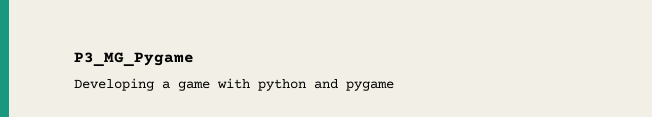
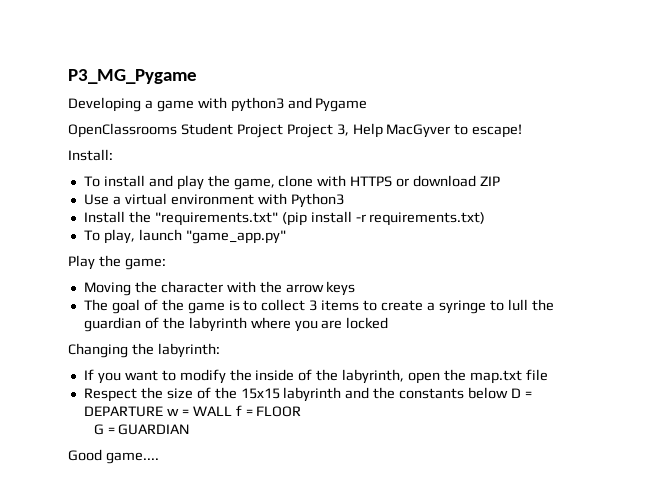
[258,79,394,91] python and pygame -> [230,97,368,112] [68,123,523,138] [68,149,113,161] [83,175,501,190] [83,193,344,208] [83,211,486,226] [83,229,286,244] [68,255,166,270] [83,281,356,296] [83,299,554,314] [83,317,389,332] [68,343,220,358] [83,369,548,384] [83,387,532,402] [83,405,302,417] [93,424,190,435] [68,449,159,464] python3 and Pygame // OpenClassrooms Student Project Project 3, Help MacGyver to escape! // Install: // To install and play the game, clone with HTTPS or download ZIP // Use a virtual environment with Python3 // Install the "requirements.txt" (pip install -r requirements.txt) // To play, launch "game_app.py" // Play the game: // Moving the character with the arrow keys // The goal of the game is to collect 3 items to create a syringe to lull the guardian of the labyrinth where you are locked // Changing the labyrinth: // If you want to modify the inside of the labyrinth, open the map.txt file // Respect the size of the 15x15 labyrinth and the constants below D = DEPARTURE w = WALL f = FLOOR // G = GUARDIAN // Good game....

